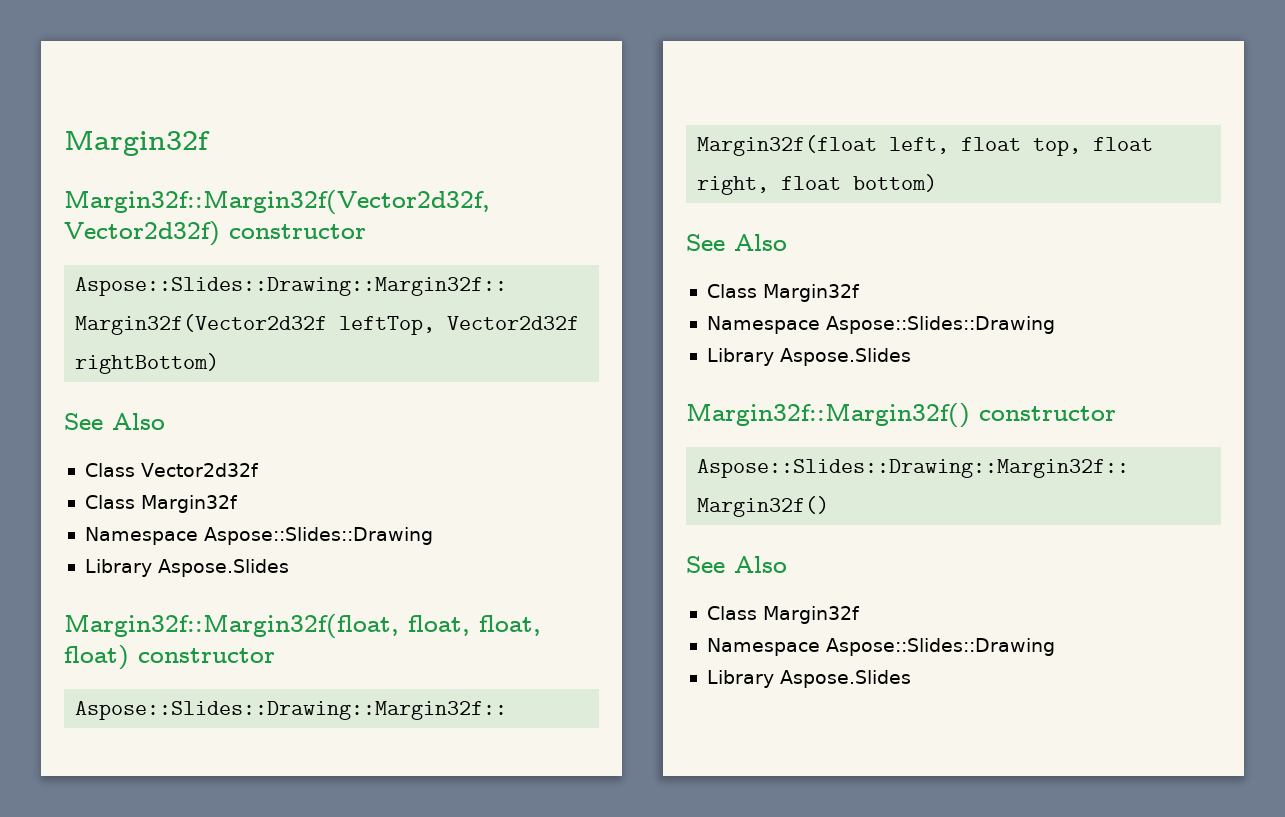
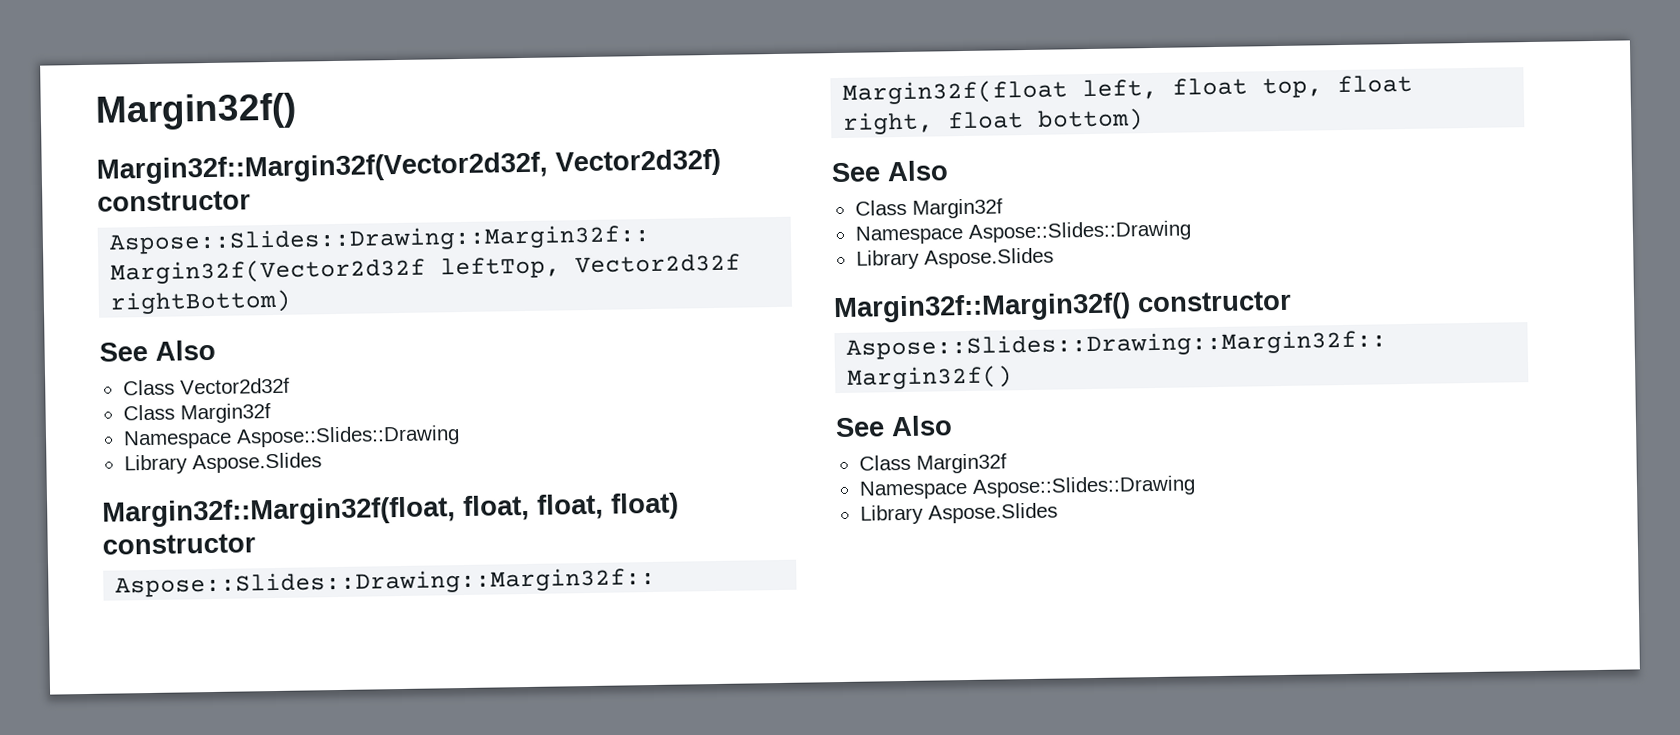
[64,130,210,156] Margin32f -> [95,92,297,131] Margin32f()

